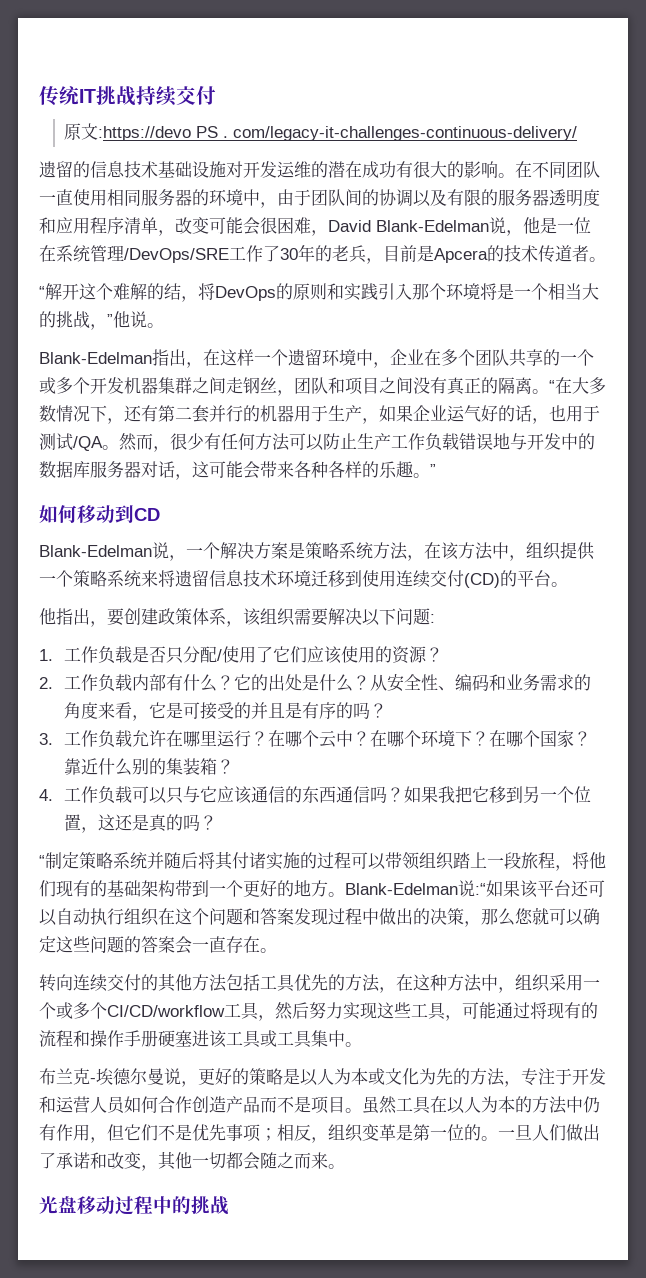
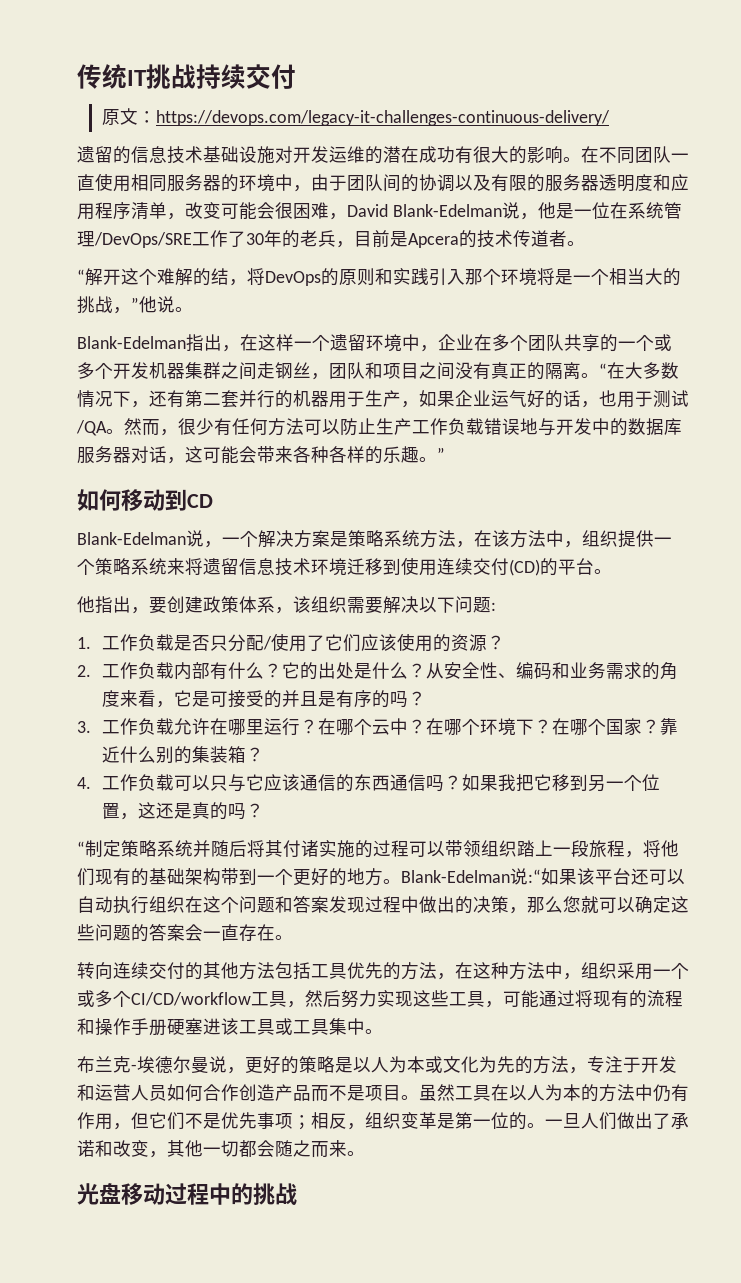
[98,126,578,141] :https://devo PS . com/legacy-it-challenges-continuous-delivery/ -> [137,110,610,126] ：https://devops.com/legacy-it-challenges-continuous-delivery/

